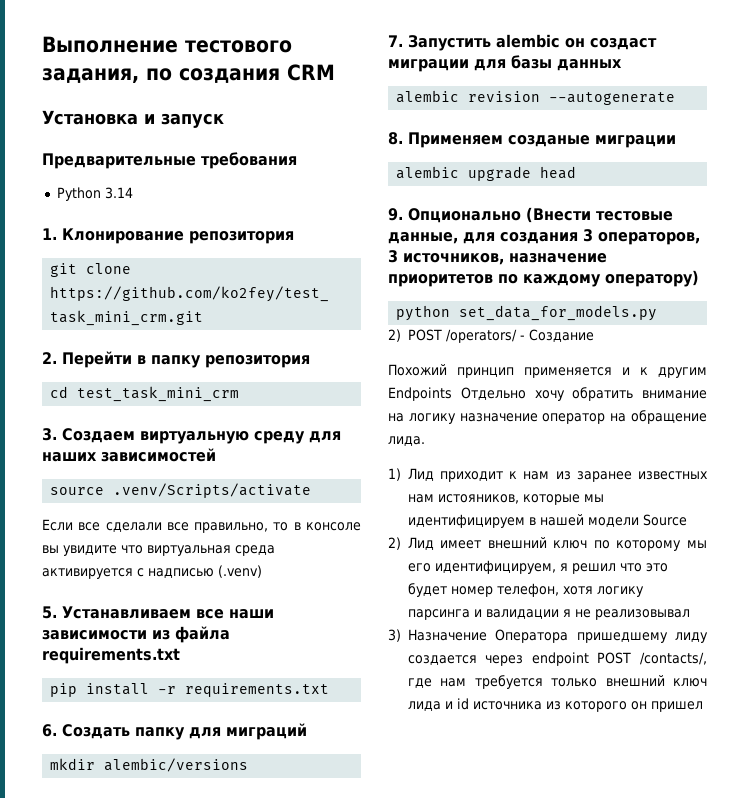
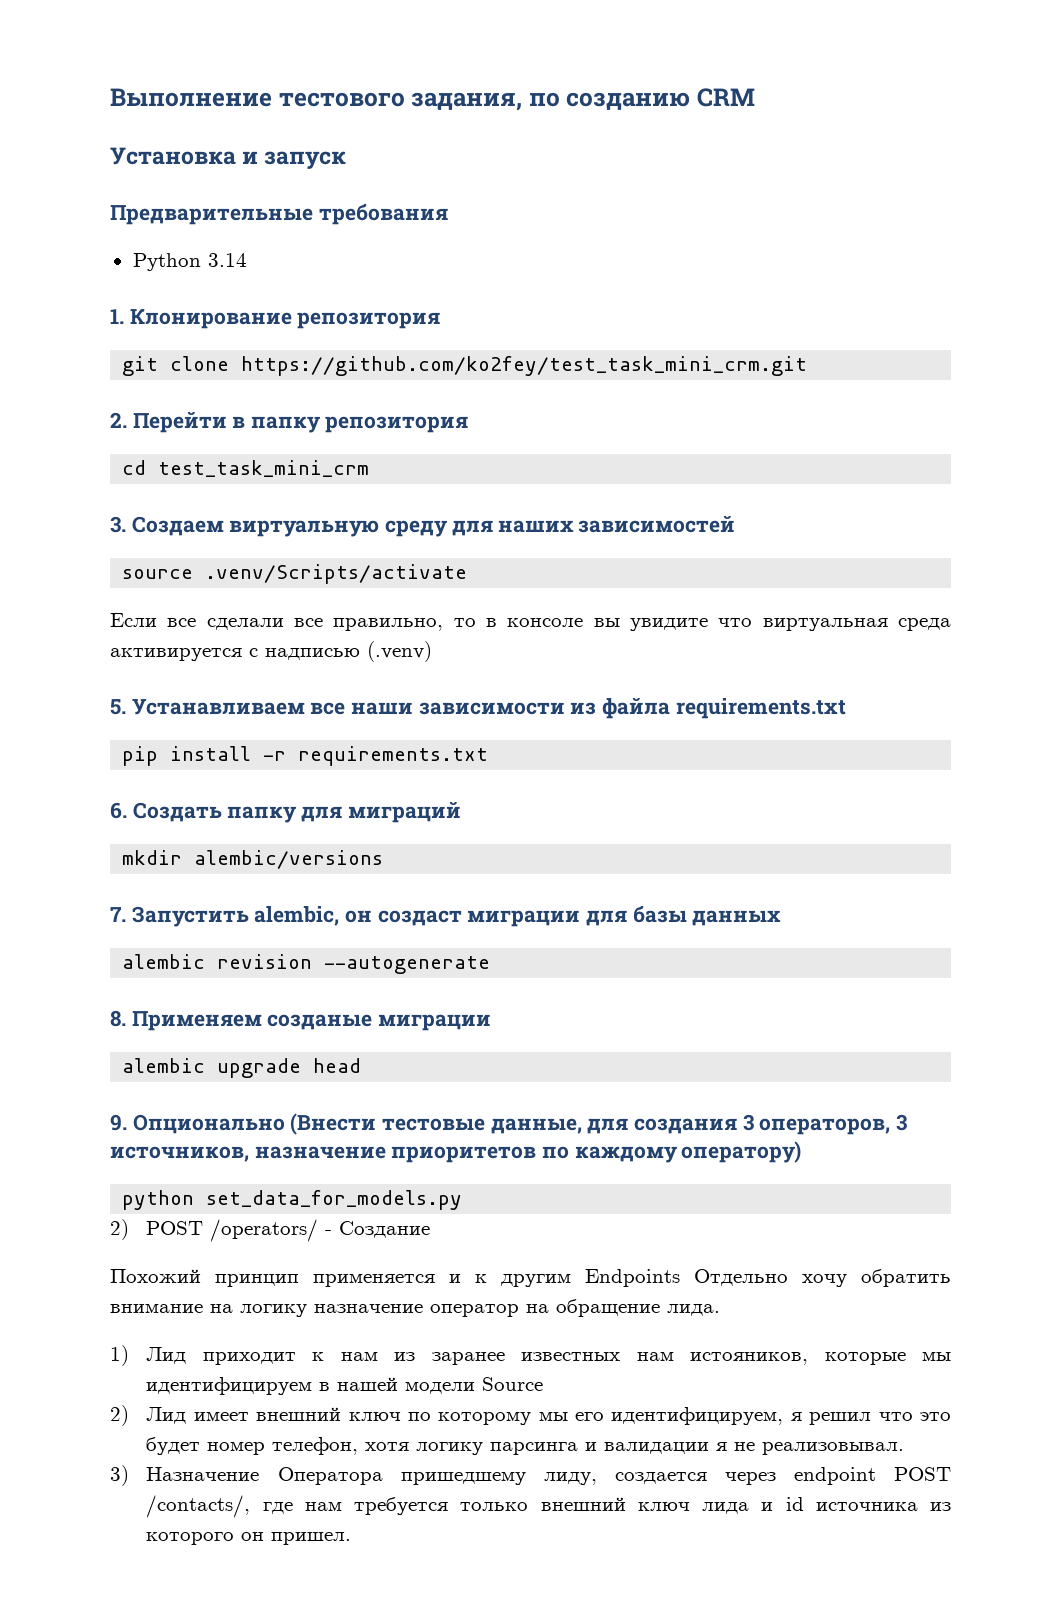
[179,68,280,83] создания -> [566,92,691,110] созданию
[496,34,560,48] alembic -> [254,906,340,926] alembic,
[594,609,690,620] реализовывал -> [762,1442,905,1455] реализовывал.
[675,632,708,643] лиду -> [543,1472,597,1485] лиду,
[650,701,703,712] пришел -> [271,1532,352,1545] пришел.

